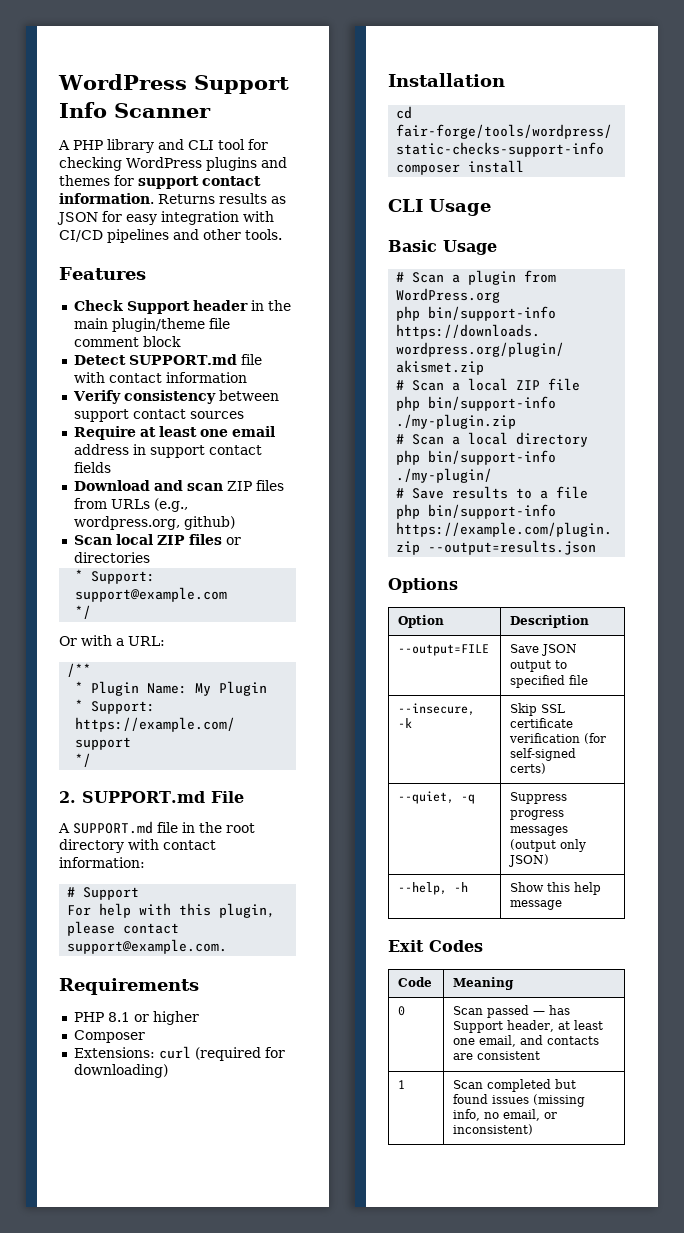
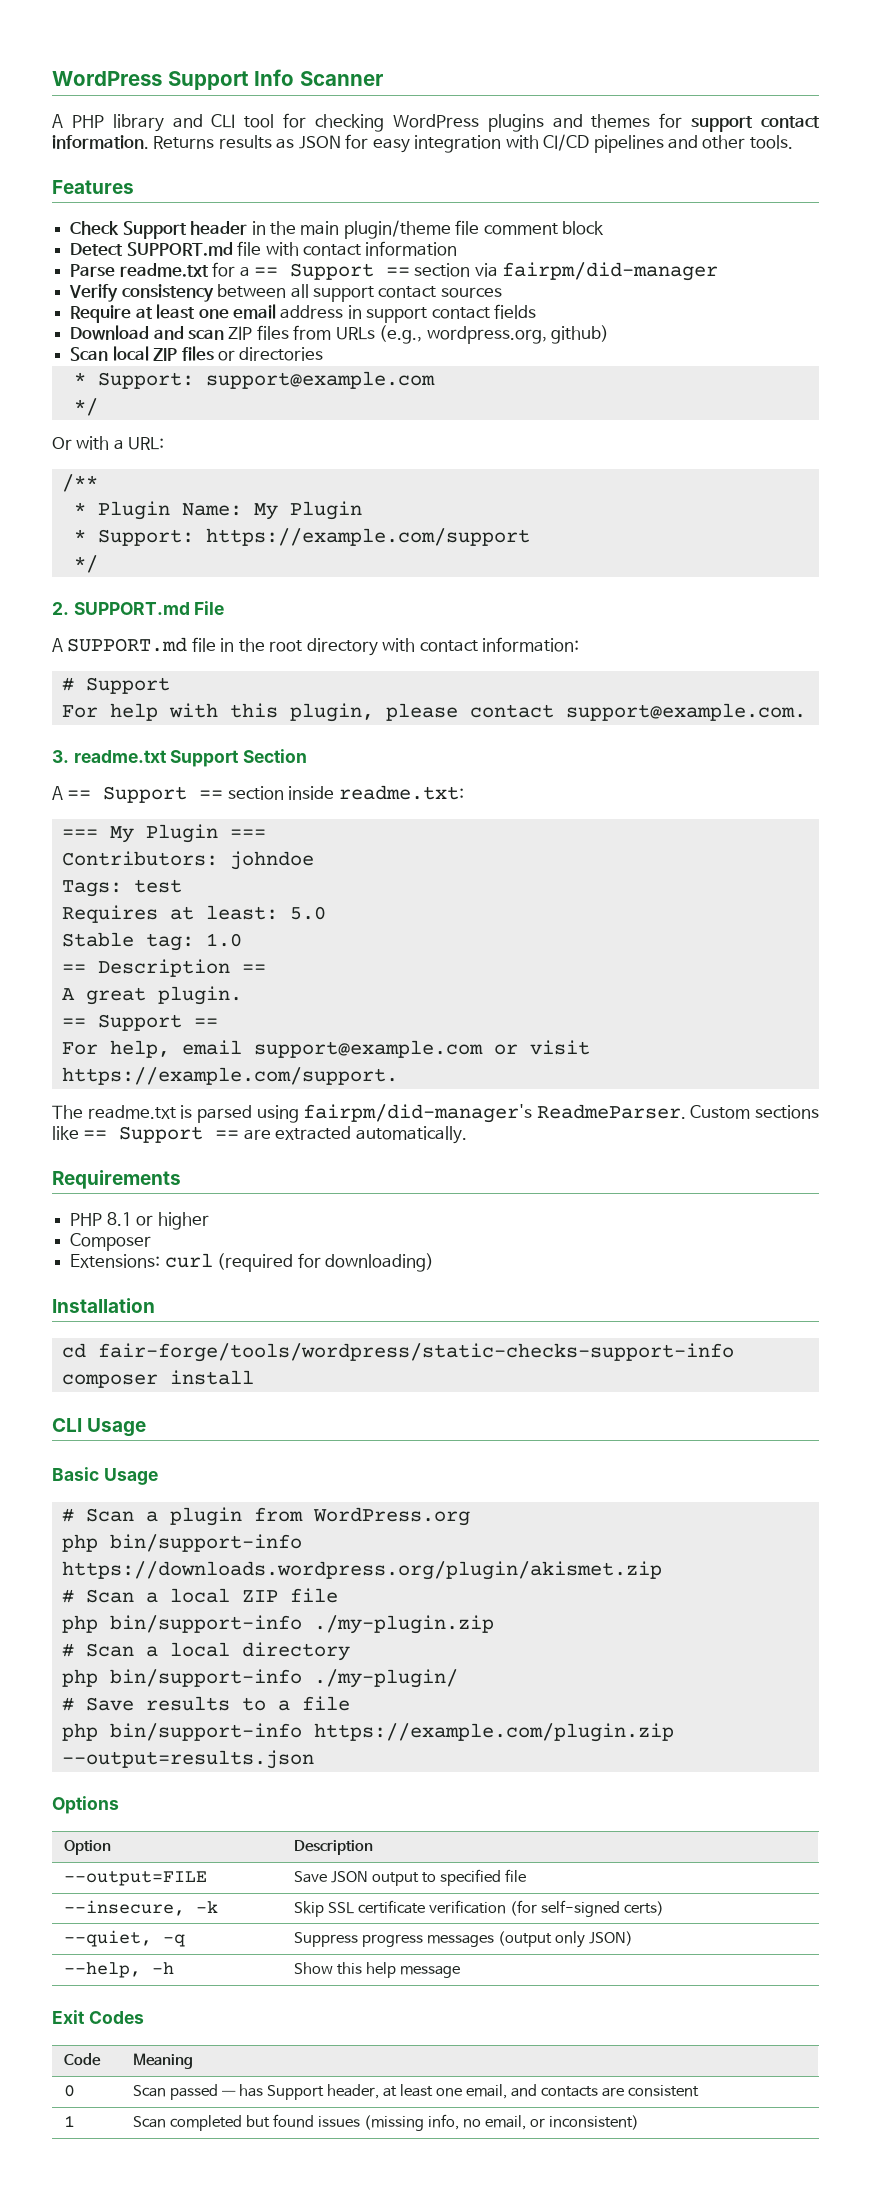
(247, 377) none -> [70,262,719,281] // Parse readme.txt for a == Support == section via fairpm/did-manager
(279, 395) none -> [290,284,309,298] all
(228, 946) none -> [52,749,308,767] [52,785,464,803] [61,824,266,843] [61,851,314,870] [61,879,182,897] [61,905,326,923] [61,932,242,951] [61,959,266,977] [61,986,242,1005] [61,1014,218,1031] [61,1040,590,1058] [61,1067,398,1085] [52,1104,819,1123] [52,1126,467,1144] // 3. readme.txt Support Section // A == Support == section inside readme.txt: // === My Plugin === // Contributors: johndoe // Tags: test // Requires at least: 5.0 // Stable tag: 1.0 // == Description == // A great plugin. // == Support == // For help, email support@example.com or visit https://example.com/support. // The readme.txt is parsed using fairpm/did-manager's ReadmeParser. Custom sections like == Support == are extracted automatically.

